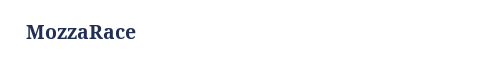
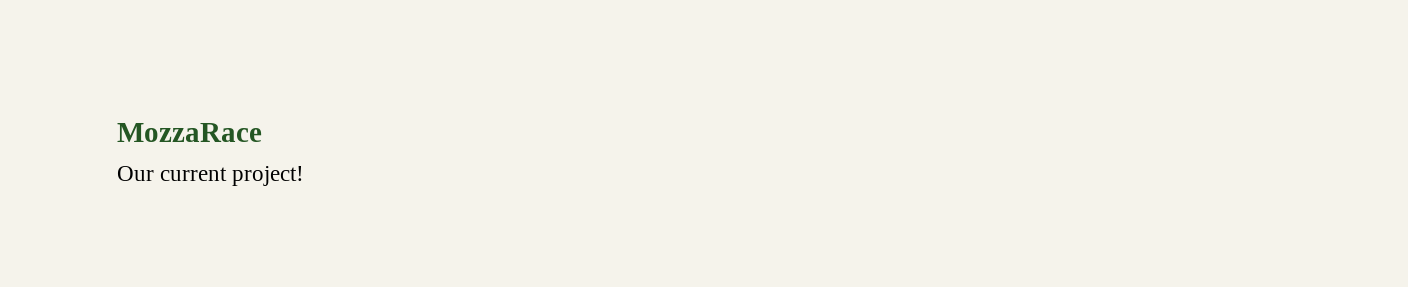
(136, 32) none -> [117,166,305,186] // Our current project!

